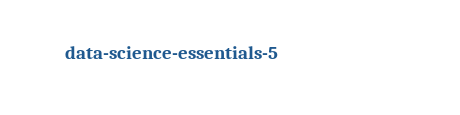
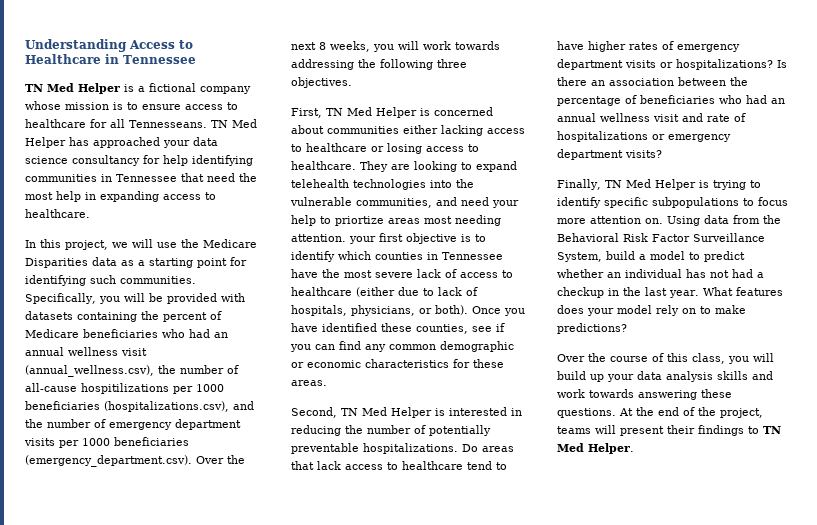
[65,46,278,59] data-science-essentials-5 -> [25,39,193,52] [25,54,196,64] [25,83,251,94] [25,101,238,110] [25,119,257,128] [25,137,218,148] [25,155,253,166] [25,173,257,182] [25,191,216,202] [25,209,90,218] [25,239,257,250] [25,257,247,268] [25,275,196,286] [25,293,245,304] [25,311,222,322] [25,329,228,338] [25,347,147,356] [25,365,239,377] [25,383,224,394] [25,401,254,412] [25,419,241,430] [24,437,189,448] [25,455,245,467] [291,41,500,52] [291,59,467,70] [291,77,352,88] [291,107,493,118] [291,125,525,136] [291,143,479,154] [291,161,517,172] [291,179,474,190] [290,197,519,208] [291,215,501,226] [291,233,486,244] [291,251,503,262] [291,269,513,278] [291,287,478,297] [291,305,525,316] [291,323,505,334] [290,341,514,352] [291,359,504,368] [291,380,327,386] [291,407,522,418] [291,425,491,436] [291,443,514,454] [291,461,507,470] [557,41,740,52] [557,59,787,70] [557,77,748,86] [557,95,785,106] [557,113,746,122] [557,131,731,142] [557,149,662,160] [557,179,761,190] [557,197,788,208] [557,215,781,226] [557,233,765,242] [557,251,745,262] [557,269,764,278] [557,287,783,298] [557,305,746,316] [557,323,627,334] [557,353,774,364] [557,371,773,382] [557,389,732,400] [557,407,763,418] [557,425,781,436] [557,443,634,454] Understanding Access to Healthcare in Tennessee // TN Med Helper is a fictional company whose mission is to ensure access to healthcare for all Tennesseans. TN Med Helper has approached your data science consultancy for help identifying communities in Tennessee that need the most help in expanding access to healthcare. // In this project, we will use the Medicare Disparities data as a starting point for identifying such communities. Specifically, you will be provided with datasets containing the percent of Medicare beneficiaries who had an annual wellness visit (annual_wellness.csv), the number of all-cause hospitilizations per 1000 beneficiaries (hospitalizations.csv), and the number of emergency department visits per 1000 beneficiaries (emergency_department.csv). Over the next 8 weeks, you will work towards addressing the following three objectives. // First, TN Med Helper is concerned about communities either lacking access to healthcare or losing access to healthcare. They are looking to expand telehealth technologies into the vulnerable communities, and need your help to priortize areas most needing attention. your first objective is to identify which counties in Tennessee have the most severe lack of access to healthcare (either due to lack of hospitals, physicians, or both). Once you have identified these counties, see if you can find any common demographic or economic characteristics for these areas. // Second, TN Med Helper is interested in reducing the number of potentially preventable hospitalizations. Do areas that lack access to healthcare tend to have higher rates of emergency department visits or hospitalizations? Is there an association between the percentage of beneficiaries who had an annual wellness visit and rate of hospitalizations or emergency department visits? // Finally, TN Med Helper is trying to identify specific subpopulations to focus more attention on. Using data from the Behavioral Risk Factor Surveillance System, build a model to predict whether an individual has not had a checkup in the last year. What features does your model rely on to make predictions? // Over the course of this class, you will build up your data analysis skills and work towards answering these questions. At the end of the project, teams will present their findings to TN Med Helper.

